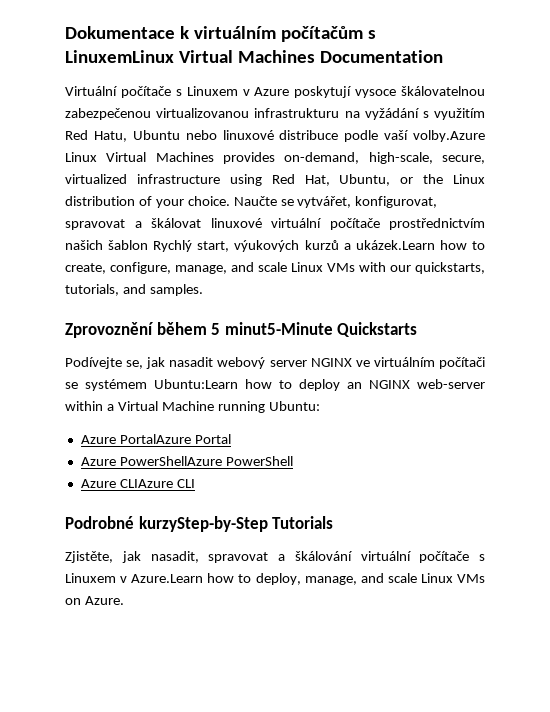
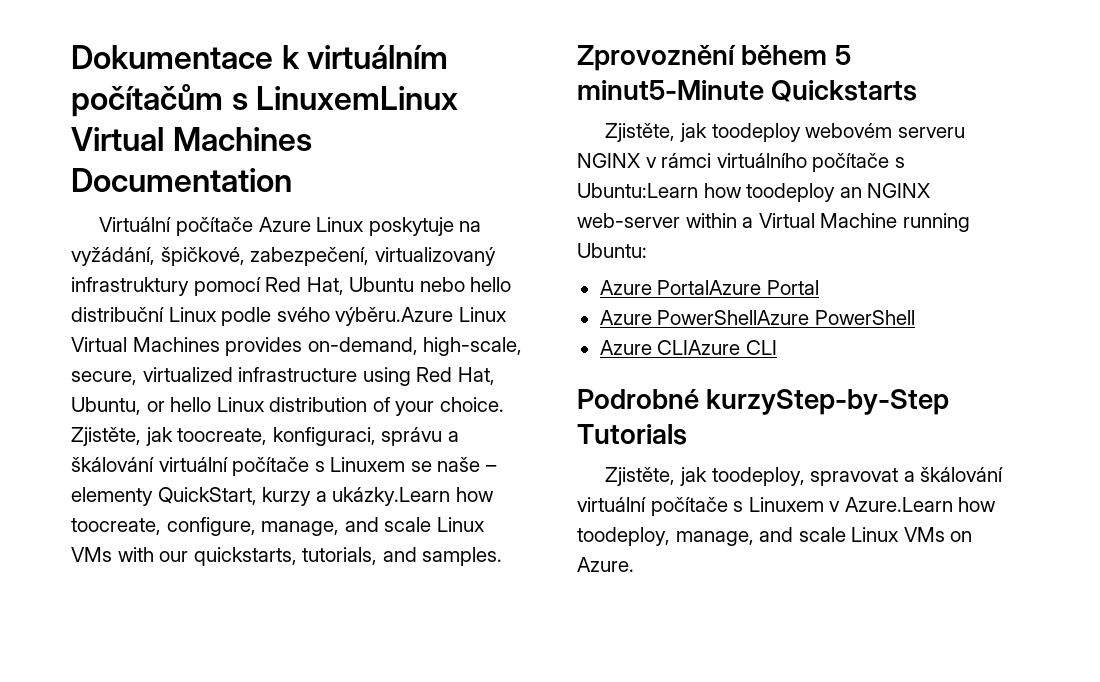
[175,86,485,98] [65,108,486,120] [65,130,485,142] s Linuxem v Azure poskytují vysoce škálovatelnou zabezpečenou virtualizovanou infrastrukturu na vyžádání s využitím Red Hatu, Ubuntu nebo linuxové distribuce podle vaší volby.Azure -> [258,217,482,236] [71,247,496,266] [71,277,512,296] [71,307,454,326] Azure Linux poskytuje na vyžádání, špičkové, zabezpečení, virtualizovaný infrastruktury pomocí Red Hat, Ubuntu nebo hello distribuční Linux podle svého výběru.Azure
[423,174,444,184] the -> [170,397,212,412] hello
[233,196,438,208] [65,218,485,230] [65,240,485,252] [65,263,106,274] Naučte se vytvářet, konfigurovat, spravovat a škálovat linuxové virtuální počítače prostřednictvím našich šablon Rychlý start, výukových kurzů a ukázek.Learn how to create, -> [71,427,459,446] [71,457,497,476] [71,487,494,506] [71,518,161,535] Zjistěte, jak toocreate, konfiguraci, správu a škálování virtuální počítače s Linuxem se naše – elementy QuickStart, kurzy a ukázky.Learn how toocreate,
[65,357,485,369] [65,379,340,391] Podívejte se, jak nasadit webový server NGINX ve virtuálním počítači se systémem Ubuntu:Learn how to deploy -> [605,123,965,142] [577,153,905,172] [577,183,836,202] Zjistěte, jak toodeploy webovém serveru NGINX v rámci virtuálního počítače s Ubuntu:Learn how toodeploy
[150,551,199,563] nasadit, -> [711,467,805,486] toodeploy,
[238,573,301,585] to deploy, -> [577,527,670,546] toodeploy,

